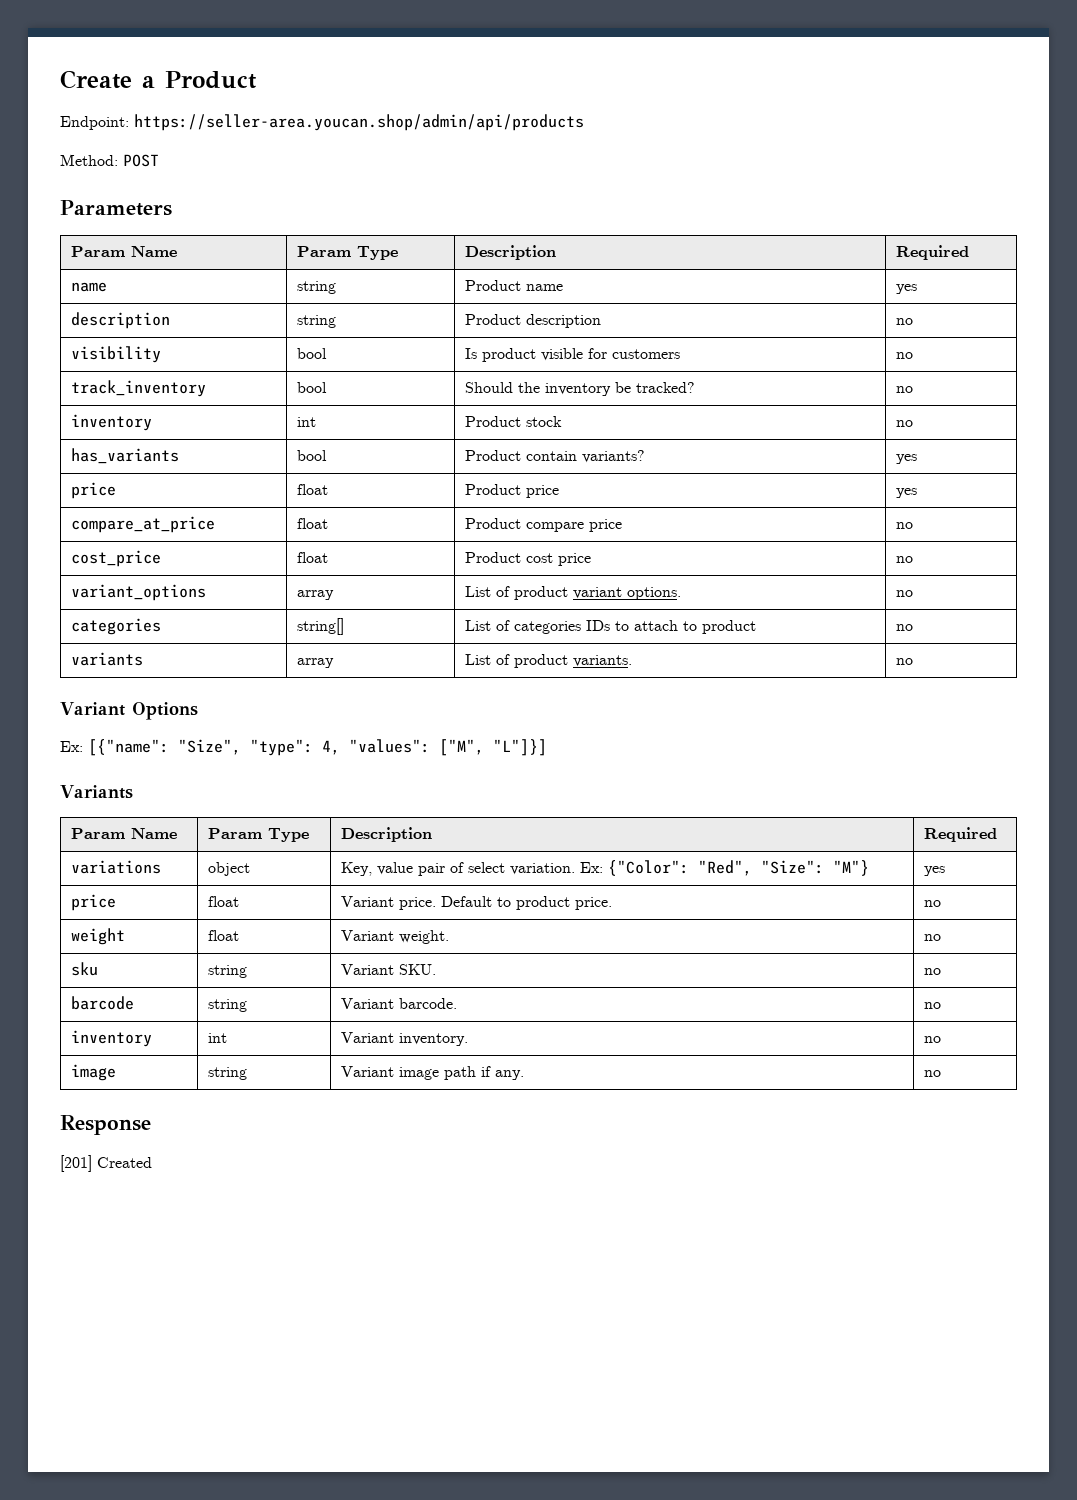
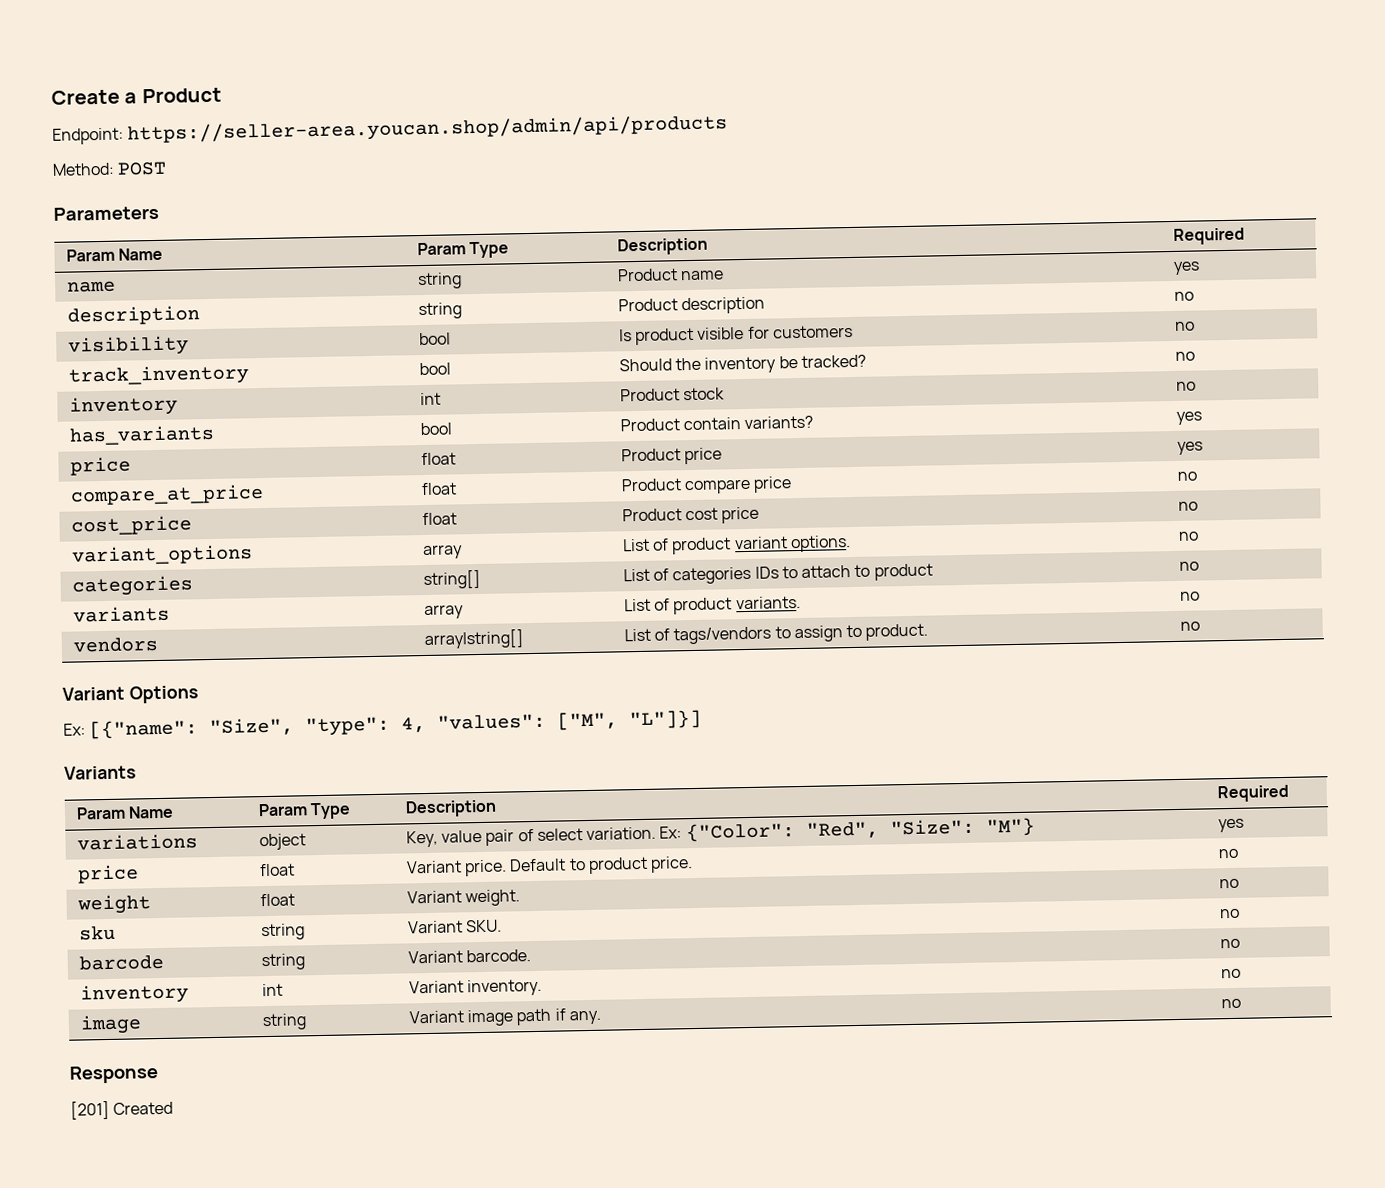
(914, 661) none -> [72,636,158,653] [423,629,524,650] [623,623,929,645] [1179,621,1200,631] // vendors | array|string[] | List of tags/vendors to assign to product. | no

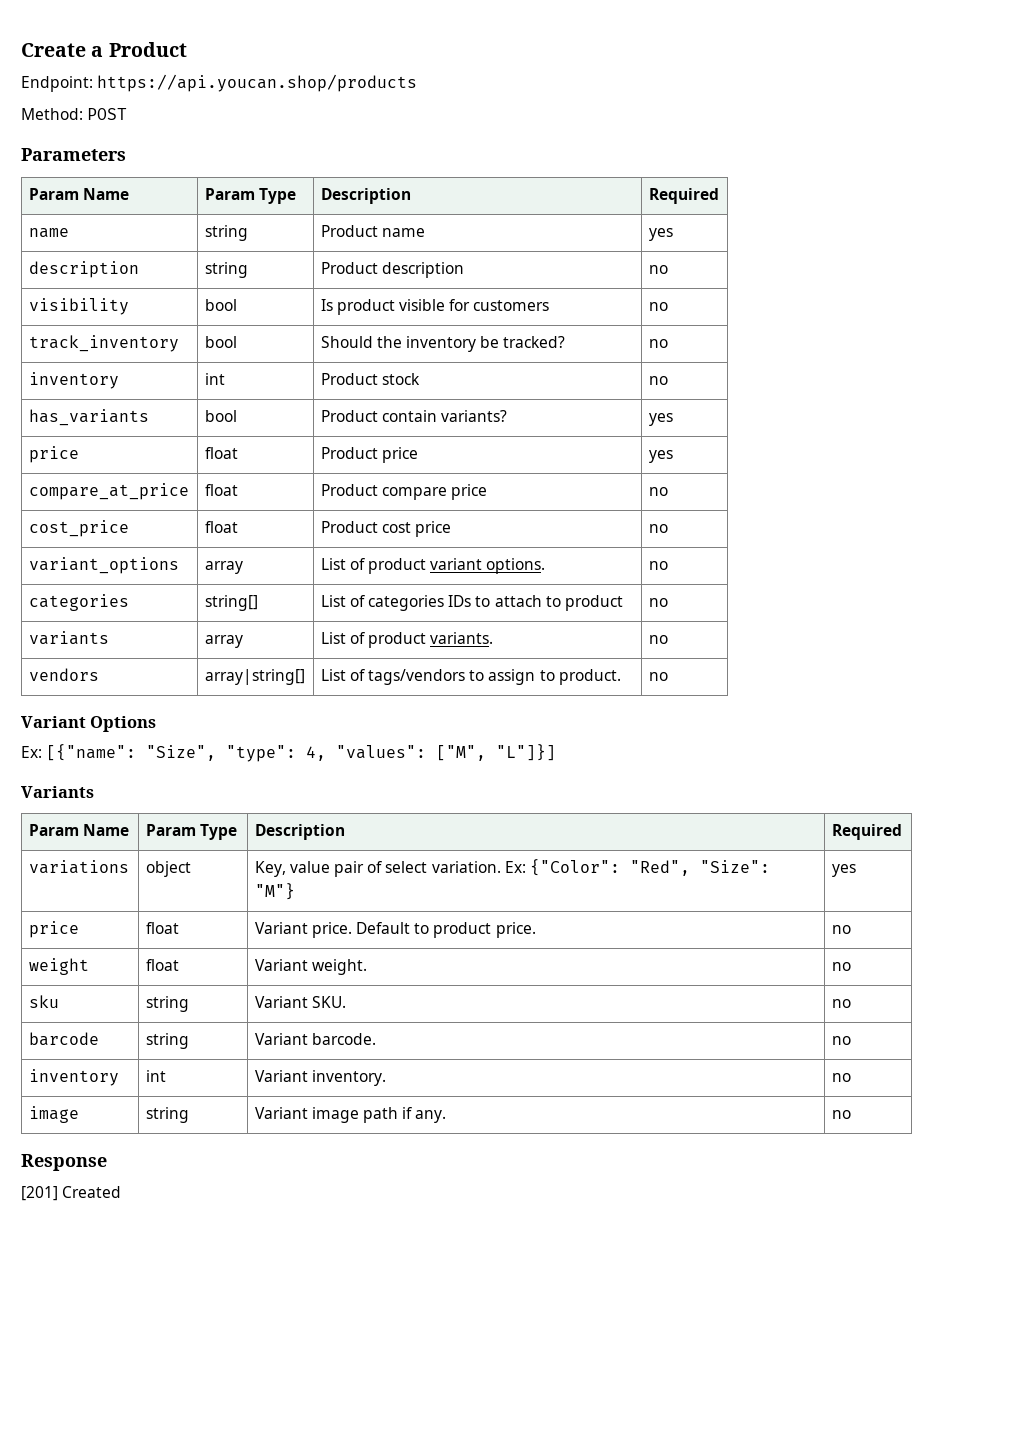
[127,114,729,145] https://seller-area.youcan.shop/admin/api/products -> [97,74,418,92] https://api.youcan.shop/products

